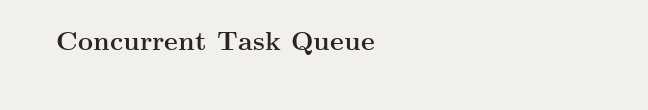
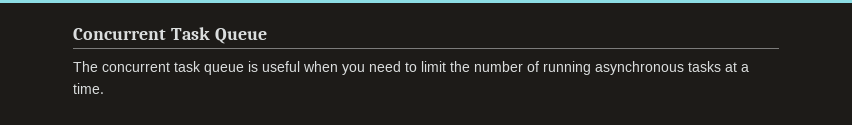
(375, 43) none -> [73,61,749,75] [73,83,104,94] // The concurrent task queue is useful when you need to limit the number of running asynchronous tasks at a time.

